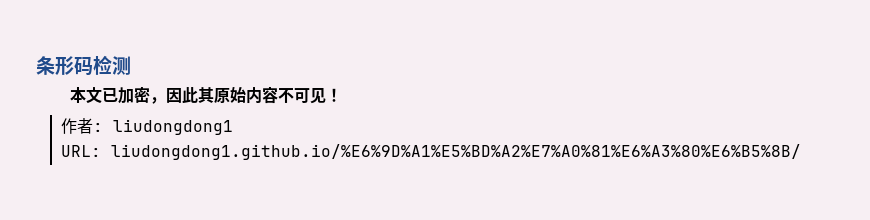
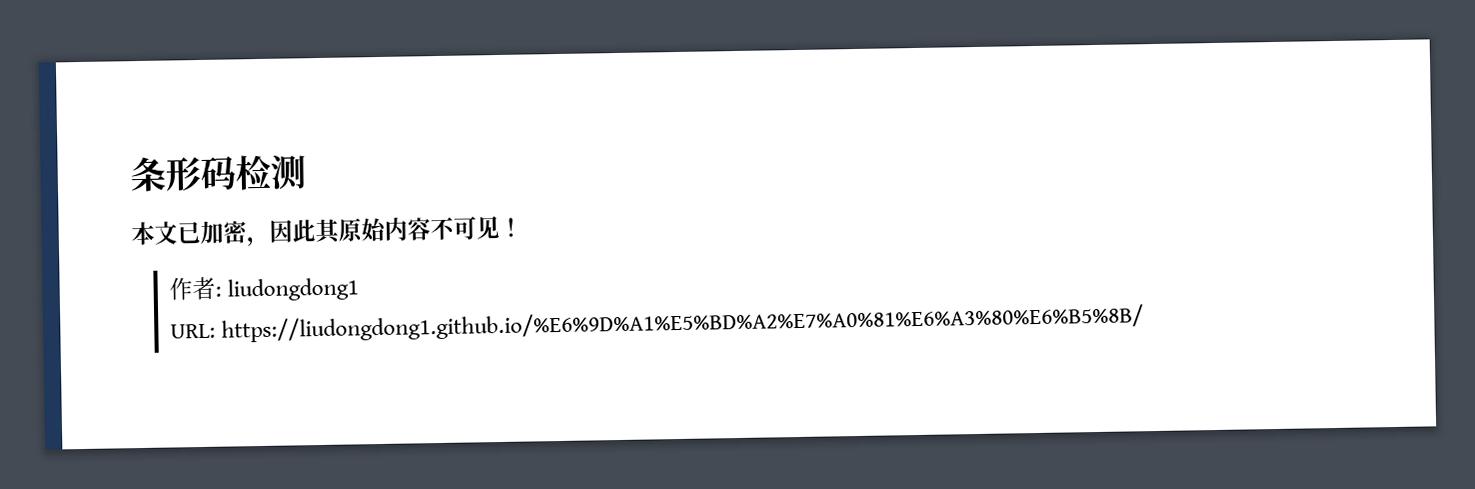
[110,144,801,160] liudongdong1.github.io/%E6%9D%A1%E5%BD%A2%E7%A0%81%E6%A3%80%E6%B5%8B/ -> [221,304,1145,343] https://liudongdong1.github.io/%E6%9D%A1%E5%BD%A2%E7%A0%81%E6%A3%80%E6%B5%8B/

